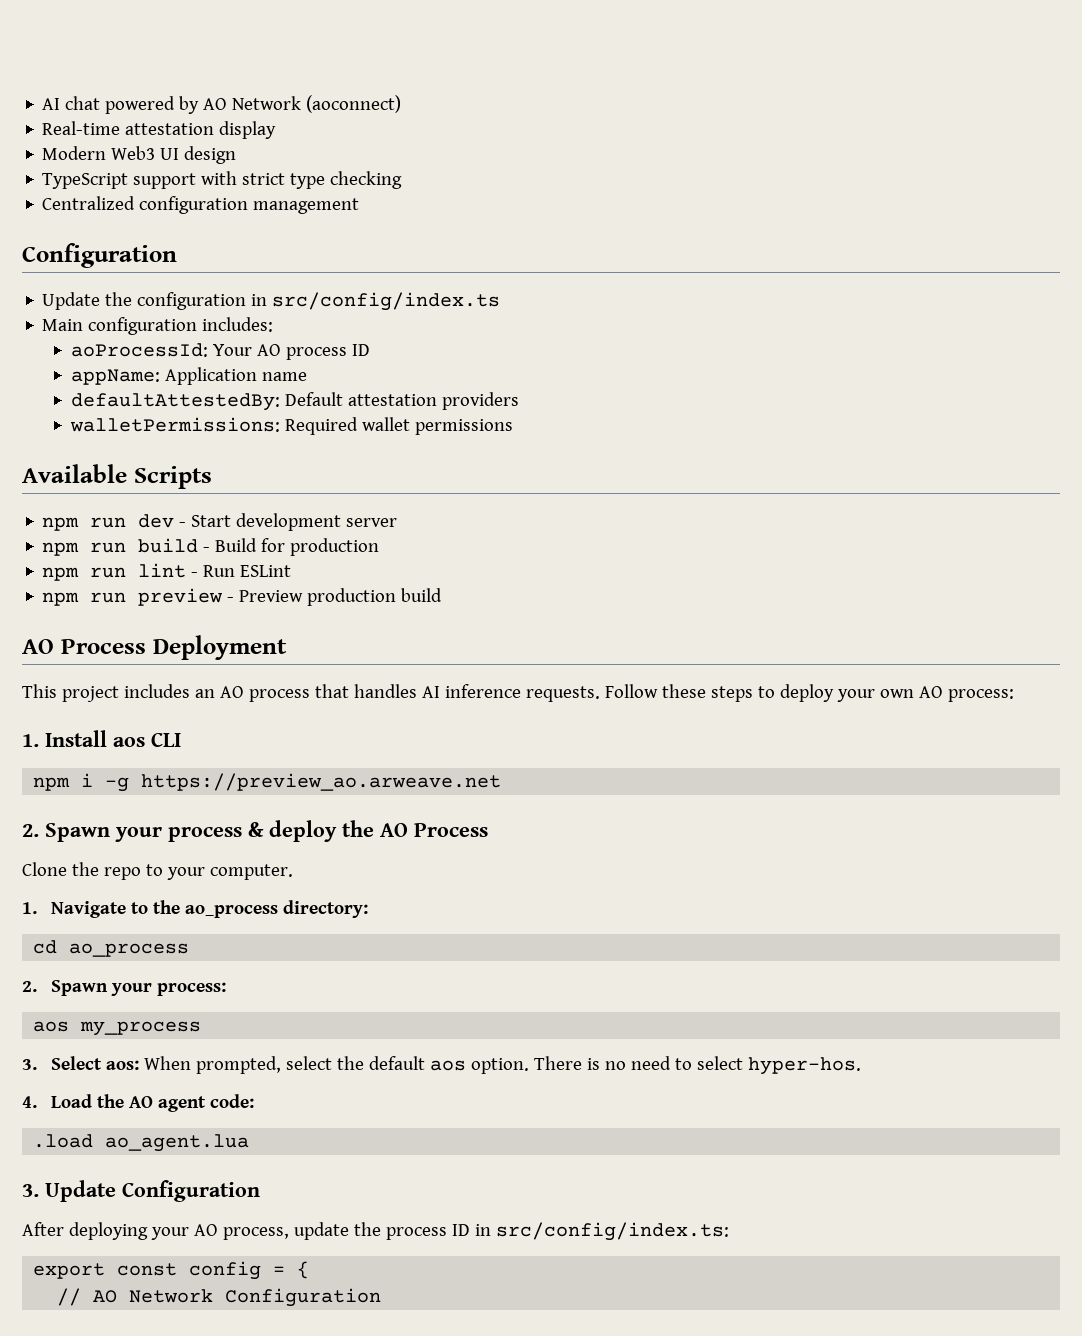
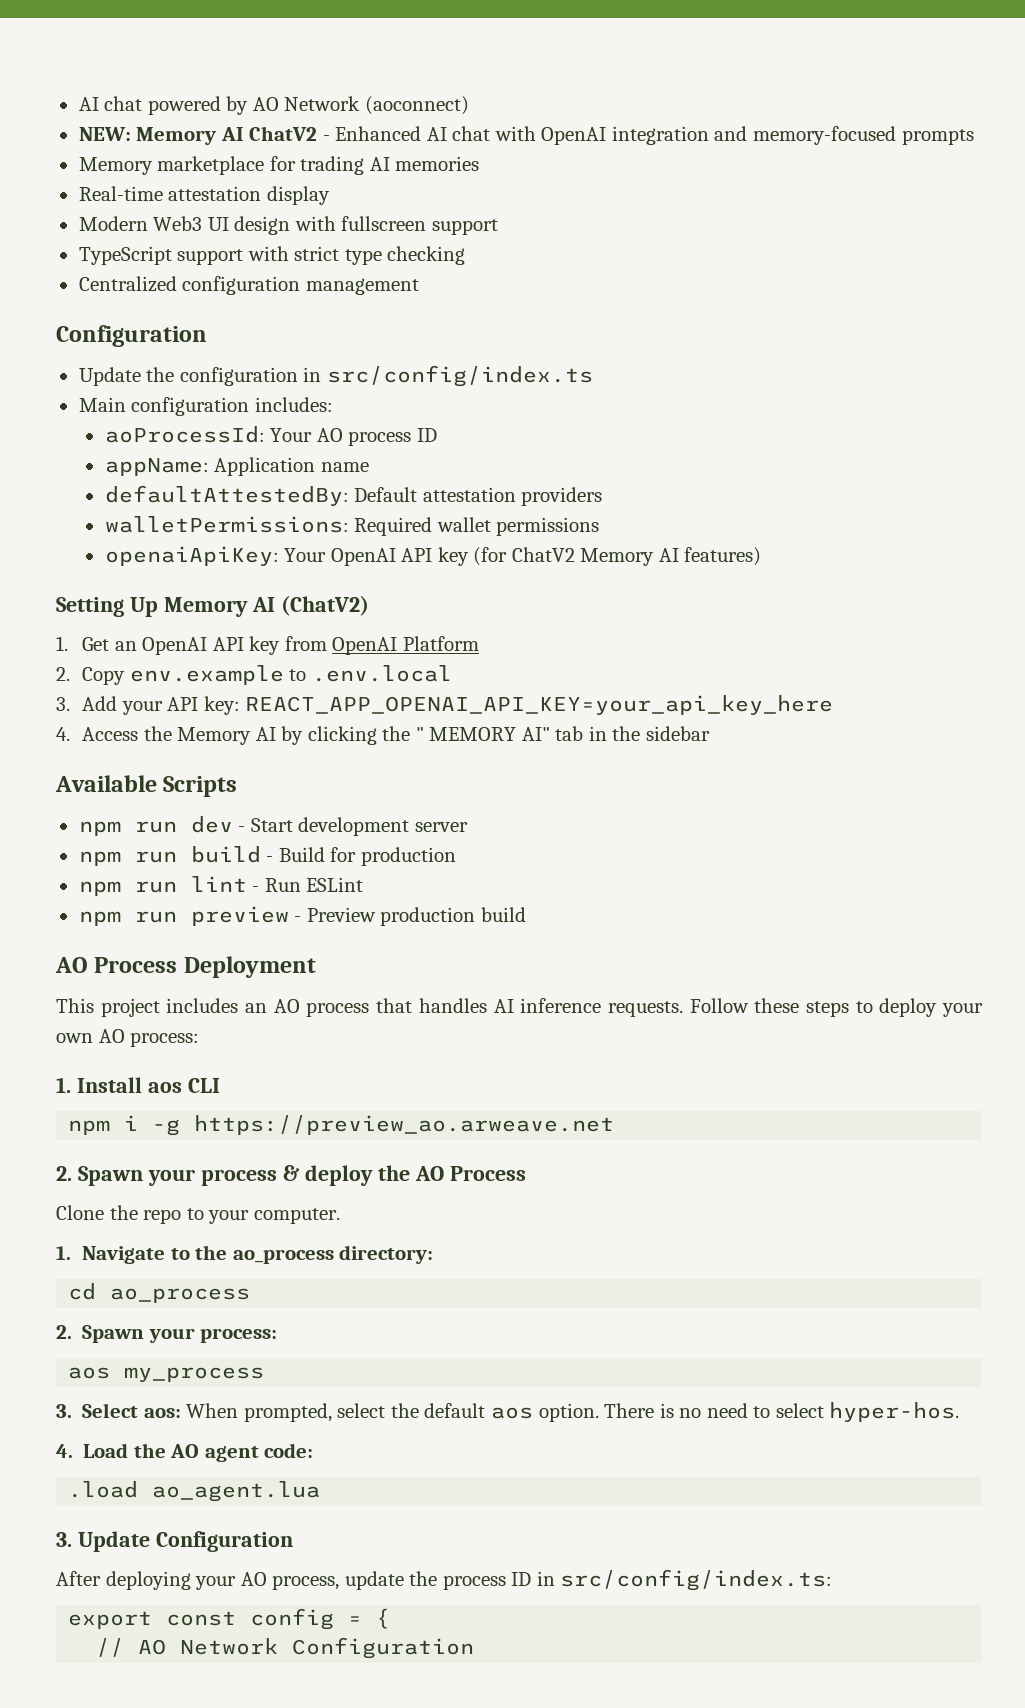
(402, 104) none -> [78,126,974,145] [78,156,480,175] // NEW: Memory AI ChatV2 - Enhanced AI chat with OpenAI integration and memory-focused prompts // Memory marketplace for trading AI memories
(237, 155) none -> [294,216,498,235] with fullscreen support
(514, 427) none -> [104,546,762,566] [56,595,369,617] [56,636,479,655] [56,665,452,685] [56,695,834,715] [56,726,710,745] // openaiApiKey: Your OpenAI API key (for ChatV2 Memory AI features) // Setting Up Memory AI (ChatV2) // 1. Get an OpenAI API key from OpenAI Platform // 2. Copy env.example to .env.local // 3. Add your API key: REACT_APP_OPENAI_API_KEY=your_api_key_here // 4. Access the Memory AI by clicking the " MEMORY AI" tab in the sidebar

